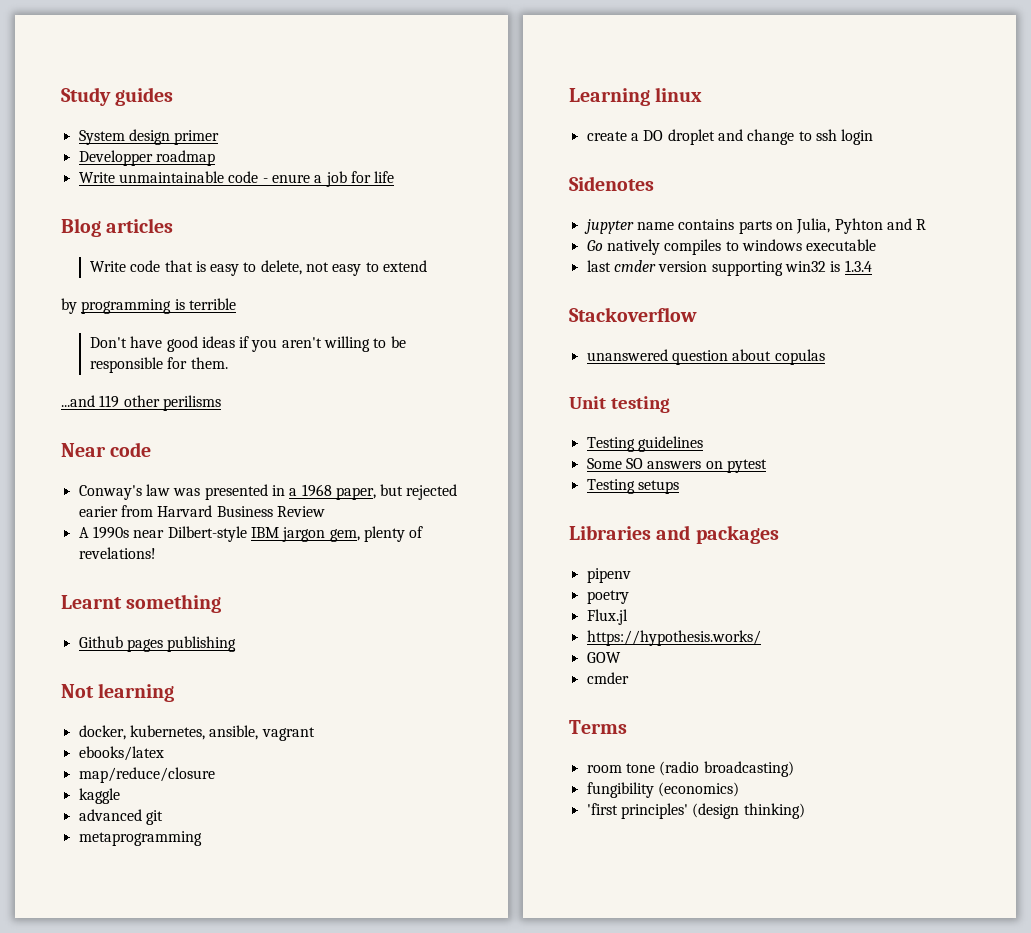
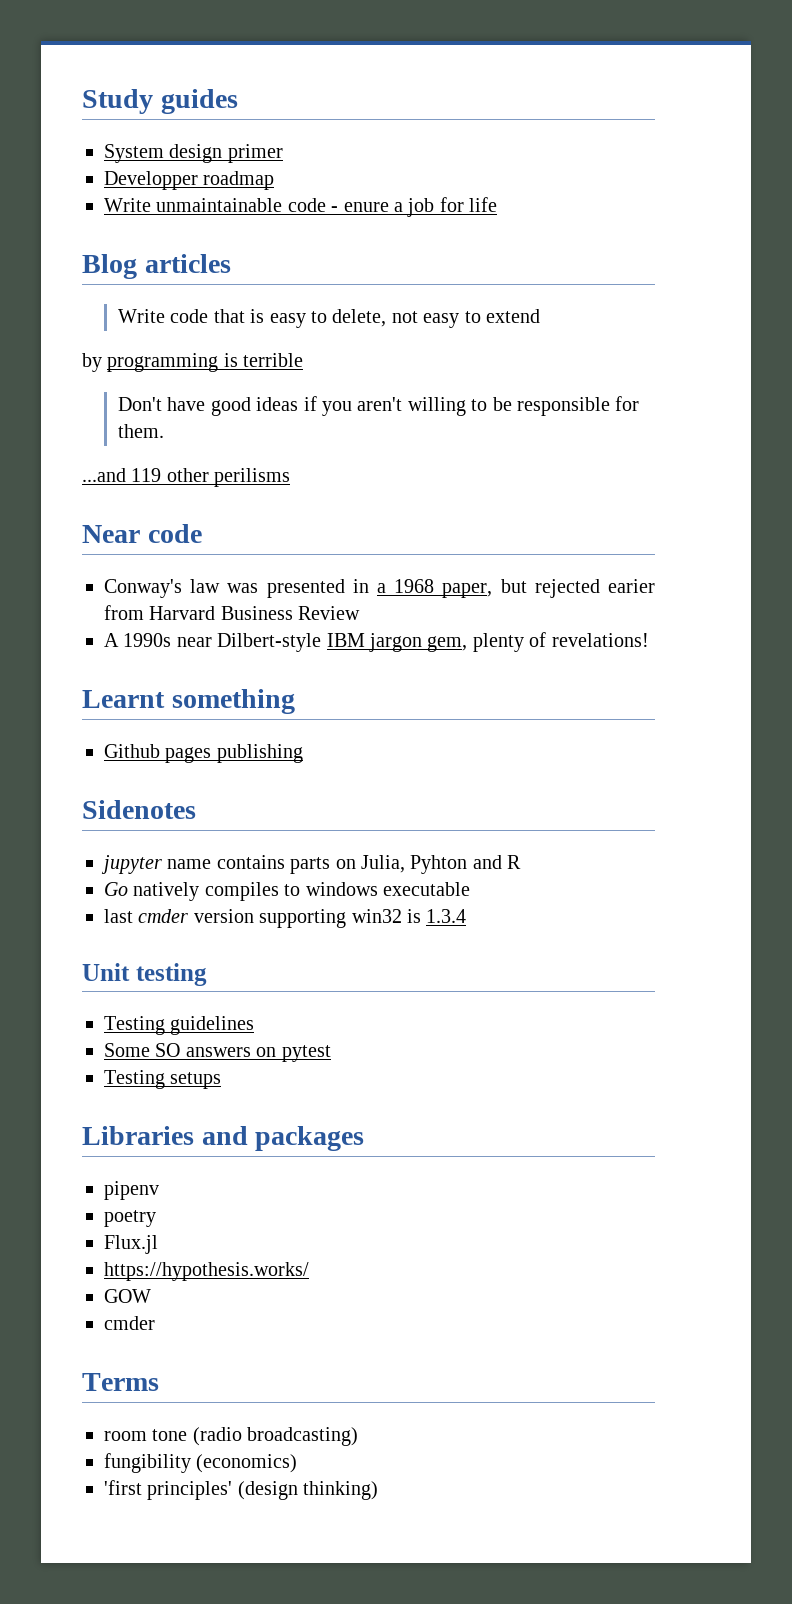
[61,683,175,702] [78,725,315,741] [78,746,164,761] [78,767,215,783] [78,788,120,804] [78,809,163,825] [78,831,202,846] [569,87,703,106] [586,129,874,145] // Not learning // docker, kubernetes, ansible, vagrant // ebooks/latex // map/reduce/closure // kaggle // advanced git // metaprogramming // Learning linux // create a DO droplet and change to ssh login -> (303, 753) none
[569,307,697,322] [586,349,825,365] // Stackoverflow // unanswered question about copulas -> (467, 916) none

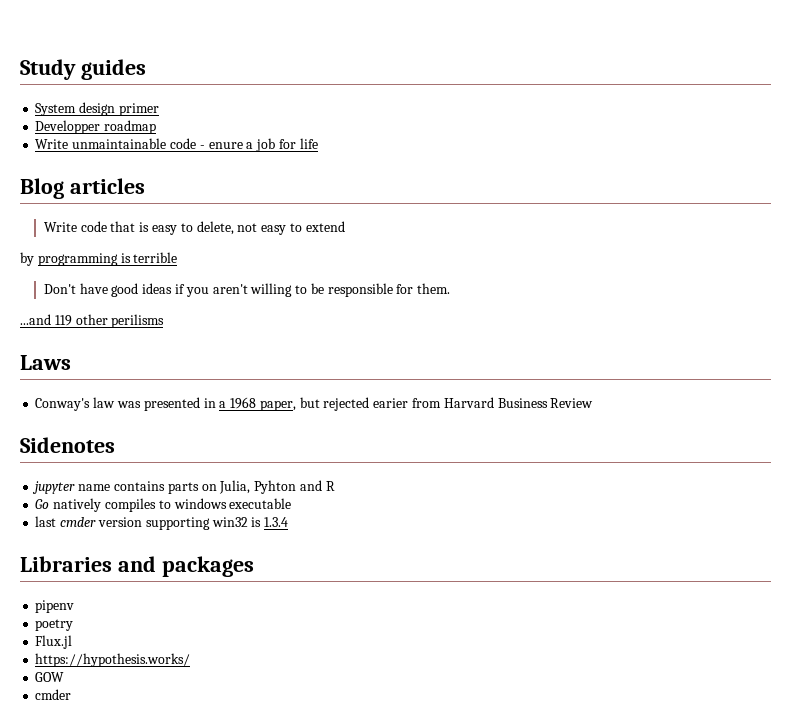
[82,524,202,543] Near code -> [20,355,71,370] Laws
[104,632,649,652] [82,689,295,714] [104,744,303,763] // A 1990s near Dilbert-style IBM jargon gem, plenty of revelations! // Learnt something // Github pages publishing -> (594, 403) none
[82,963,207,986] [104,1016,255,1035] [104,1043,331,1062] [104,1070,222,1089] // Unit testing // Testing guidelines // Some SO answers on pytest // Testing setups -> (289, 522) none
[82,1373,159,1391] [104,1427,359,1446] [104,1453,298,1473] [104,1480,379,1500] // Terms // room tone (radio broadcasting) // fungibility (economics) // 'first principles' (design thinking) -> (72, 694) none

